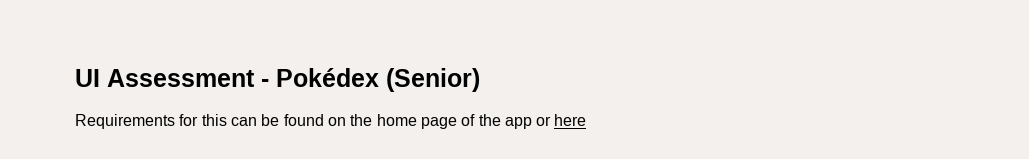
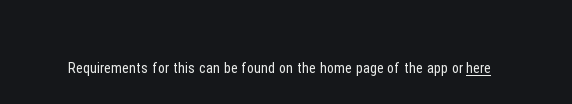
[75,68,480,92] UI Assessment - Pokédex (Senior) // -> (68, 69) none

